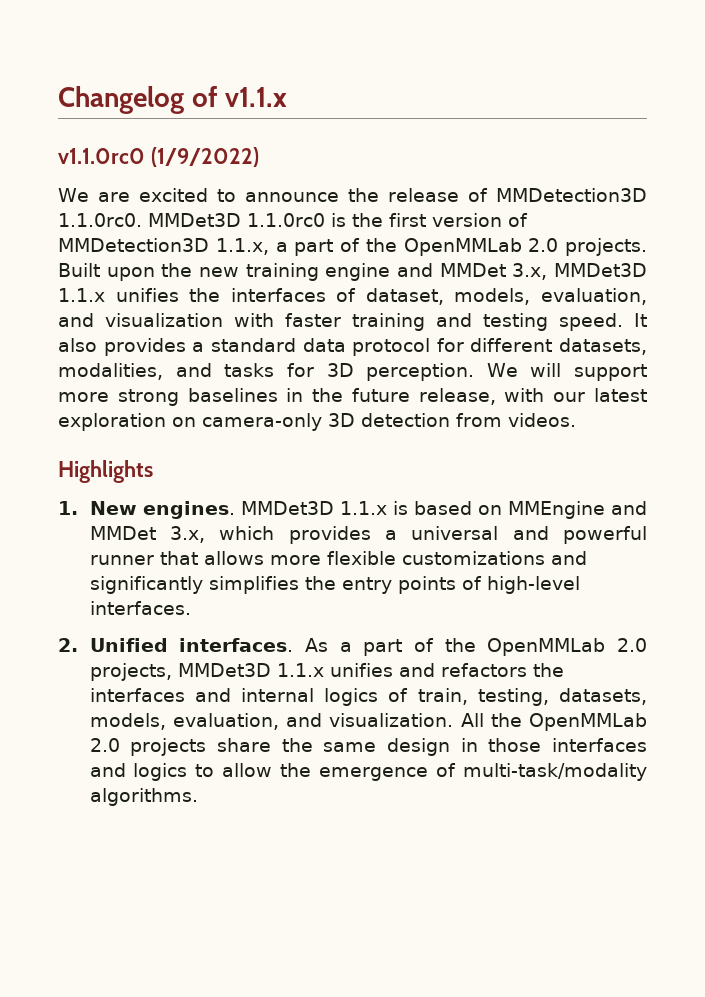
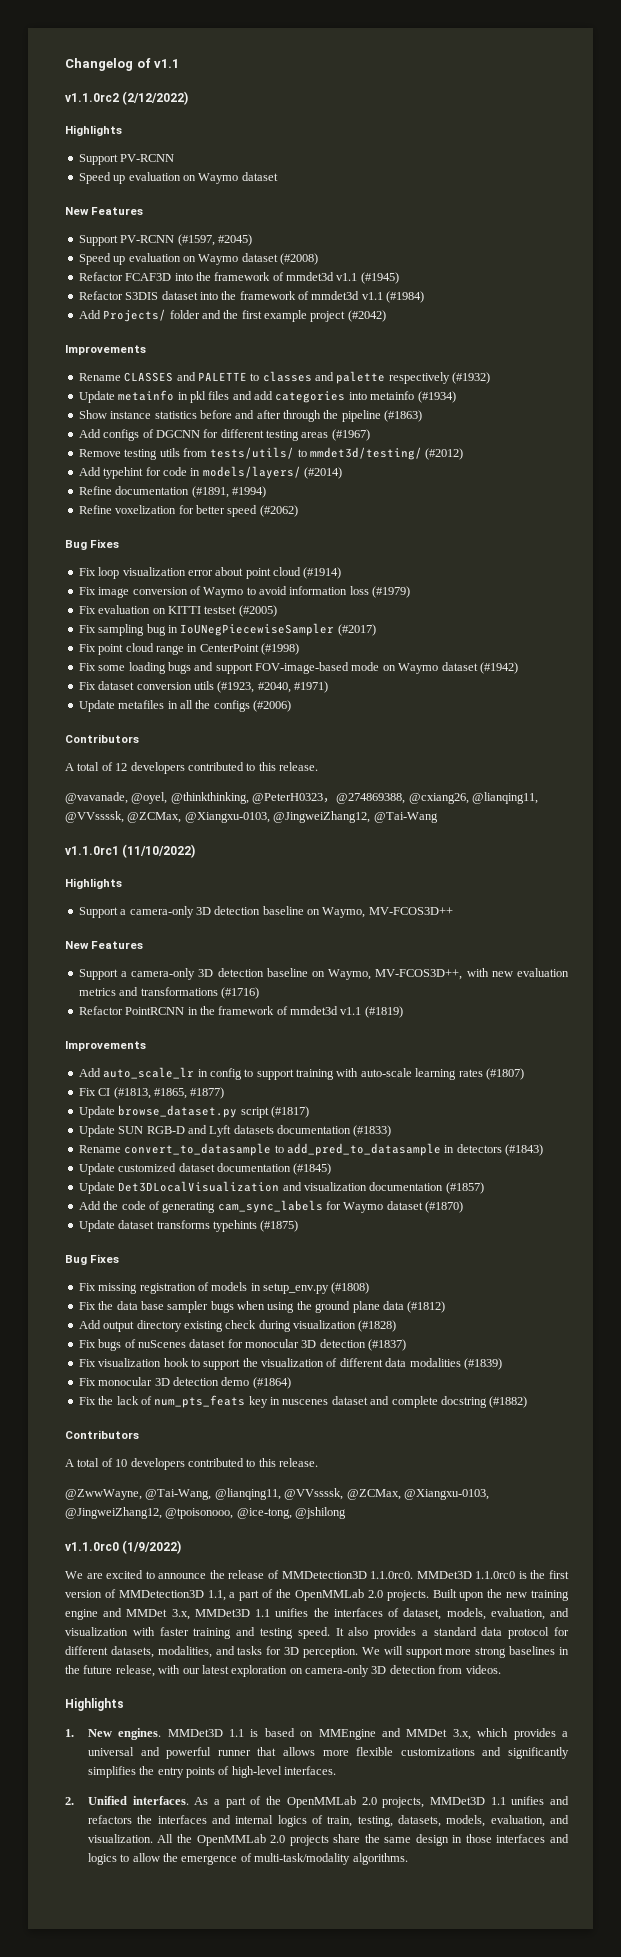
[225,87,288,107] v1.1.x -> [154,59,180,68] [65,91,189,105] [65,125,122,136] [78,154,175,165] [78,172,278,184] [65,207,144,215] [78,234,252,246] [78,253,318,265] [78,272,399,284] [78,291,425,303] [78,309,386,322] [65,345,146,355] [78,371,491,384] [78,390,456,403] [78,410,423,422] [78,429,370,441] [78,447,464,460] [78,466,342,479] [78,486,266,498] [78,505,298,517] [65,539,120,550] [78,567,342,579] [78,586,411,598] [78,605,277,617] [78,623,376,636] [78,643,299,655] [78,662,518,674] [78,681,328,693] [78,700,291,712] [65,734,139,743] [65,762,318,774] [65,792,538,804] [65,811,438,823] [65,844,196,858] [65,878,122,889] [78,906,453,918] [65,941,144,949] [78,968,569,980] [78,987,259,999] [78,1006,403,1018] [65,1041,146,1051] [78,1067,524,1080] [78,1087,225,1099] [78,1105,309,1118] [78,1125,392,1137] [78,1143,543,1156] [78,1163,332,1175] [78,1181,484,1194] [78,1200,464,1213] [78,1220,299,1232] [65,1254,120,1265] [78,1282,370,1294] [78,1301,446,1313] [78,1320,397,1332] [78,1339,407,1351] [78,1358,502,1370] [78,1377,291,1389] [78,1395,528,1408] [65,1430,139,1439] [65,1458,318,1470] [65,1488,489,1500] [65,1507,347,1519] v1.1 // v1.1.0rc2 (2/12/2022) // Highlights // Support PV-RCNN // Speed up evaluation on Waymo dataset // New Features // Support PV-RCNN (#1597, #2045) // Speed up evaluation on Waymo dataset (#2008) // Refactor FCAF3D into the framework of mmdet3d v1.1 (#1945) // Refactor S3DIS dataset into the framework of mmdet3d v1.1 (#1984) // Add Projects/ folder and the first example project (#2042) // Improvements // Rename CLASSES and PALETTE to classes and palette respectively (#1932) // Update metainfo in pkl files and add categories into metainfo (#1934) // Show instance statistics before and after through the pipeline (#1863) // Add configs of DGCNN for different testing areas (#1967) // Remove testing utils from tests/utils/ to mmdet3d/testing/ (#2012) // Add typehint for code in models/layers/ (#2014) // Refine documentation (#1891, #1994) // Refine voxelization for better speed (#2062) // Bug Fixes // Fix loop visualization error about point cloud (#1914) // Fix image conversion of Waymo to avoid information loss (#1979) // Fix evaluation on KITTI testset (#2005) // Fix sampling bug in IoUNegPiecewiseSampler (#2017) // Fix point cloud range in CenterPoint (#1998) // Fix some loading bugs and support FOV-image-based mode on Waymo dataset (#1942) // Fix dataset conversion utils (#1923, #2040, #1971) // Update metafiles in all the configs (#2006) // Contributors // A total of 12 developers contributed to this release. // @vavanade, @oyel, @thinkthinking, @PeterH0323，@274869388, @cxiang26, @lianqing11, @VVssssk, @ZCMax, @Xiangxu-0103, @JingweiZhang12, @Tai-Wang // v1.1.0rc1 (11/10/2022) // Highlights // Support a camera-only 3D detection baseline on Waymo, MV-FCOS3D++ // New Features // Support a camera-only 3D detection baseline on Waymo, MV-FCOS3D++, with new evaluation metrics and transformations (#1716) // Refactor PointRCNN in the framework of mmdet3d v1.1 (#1819) // Improvements // Add auto_scale_lr in config to support training with auto-scale learning rates (#1807) // Fix CI (#1813, #1865, #1877) // Update browse_dataset.py script (#1817) // Update SUN RGB-D and Lyft datasets documentation (#1833) // Rename convert_to_datasample to add_pred_to_datasample in detectors (#1843) // Update customized dataset documentation (#1845) // Update Det3DLocalVisualization and visualization documentation (#1857) // Add the code of generating cam_sync_labels for Waymo dataset (#1870) // Update dataset transforms typehints (#1875) // Bug Fixes // Fix missing registration of models in setup_env.py (#1808) // Fix the data base sampler bugs when using the ground plane data (#1812) // Add output directory existing check during visualization (#1828) // Fix bugs of nuScenes dataset for monocular 3D detection (#1837) // Fix visualization hook to support the visualization of different data modalities (#1839) // Fix monocular 3D detection demo (#1864) // Fix the lack of num_pts_feats key in nuscenes dataset and complete docstring (#1882) // Contributors // A total of 10 developers contributed to this release. // @ZwwWayne, @Tai-Wang, @lianqing11, @VVssssk, @ZCMax, @Xiangxu-0103, @JingweiZhang12, @tpoisonooo, @ice-tong, @jshilong
[215,238,269,255] 1.1.x, -> [207,1590,226,1601] 1.1,
[58,288,105,302] 1.1.x -> [255,1609,271,1617] 1.1
[339,501,387,515] 1.1.x -> [229,1729,245,1737] 1.1
[276,663,324,677] 1.1.x -> [490,1797,506,1805] 1.1

